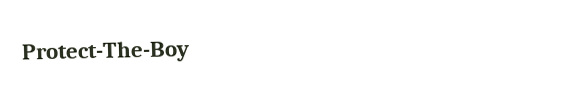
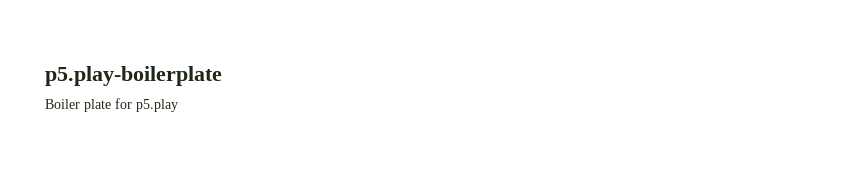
[21,40,190,65] Protect-The-Boy -> [45,66,222,86] [45,98,178,112] p5.play-boilerplate // Boiler plate for p5.play

